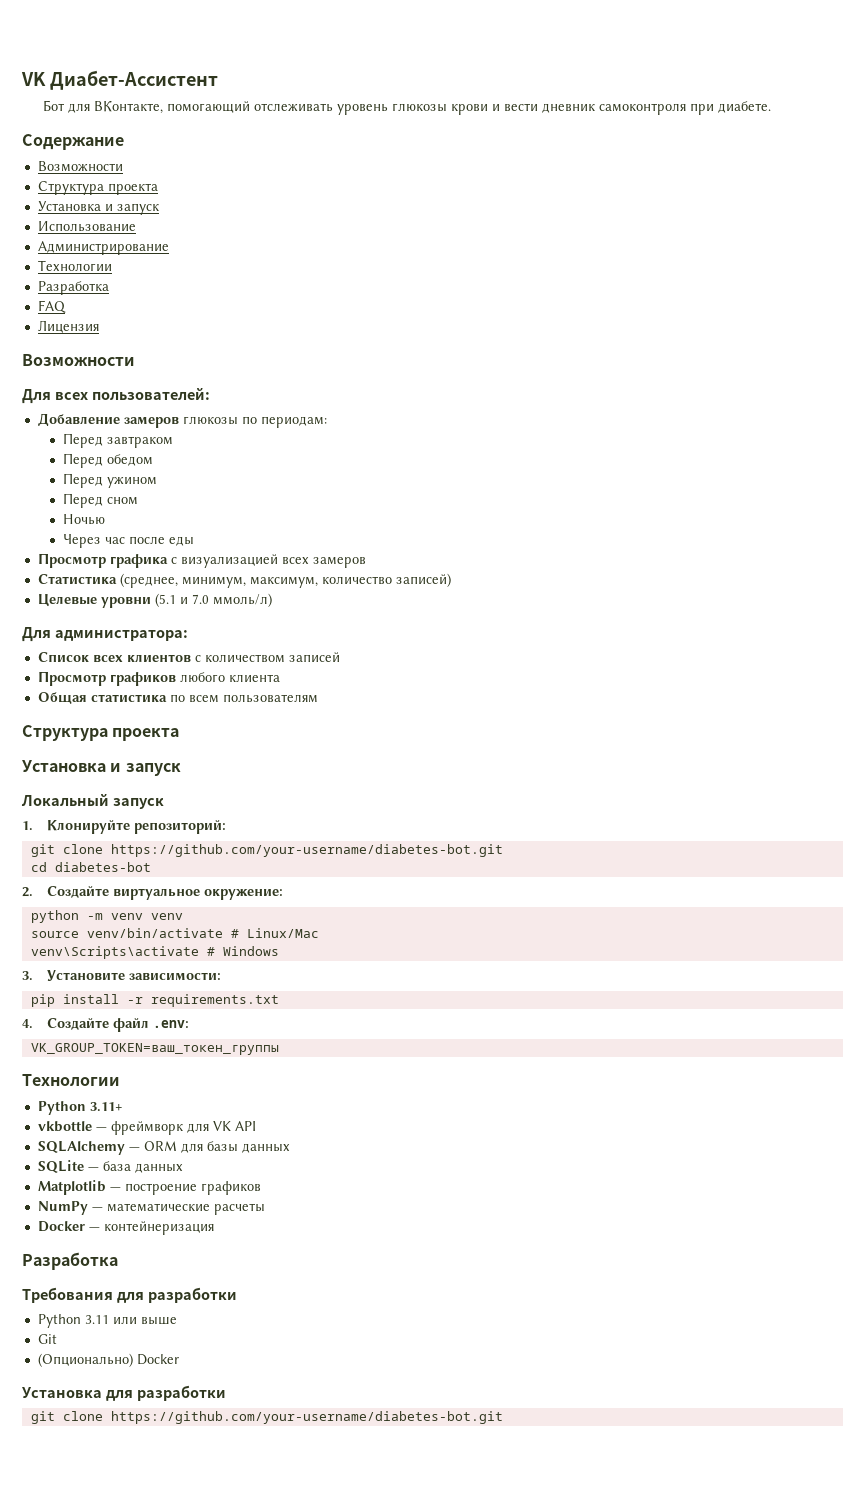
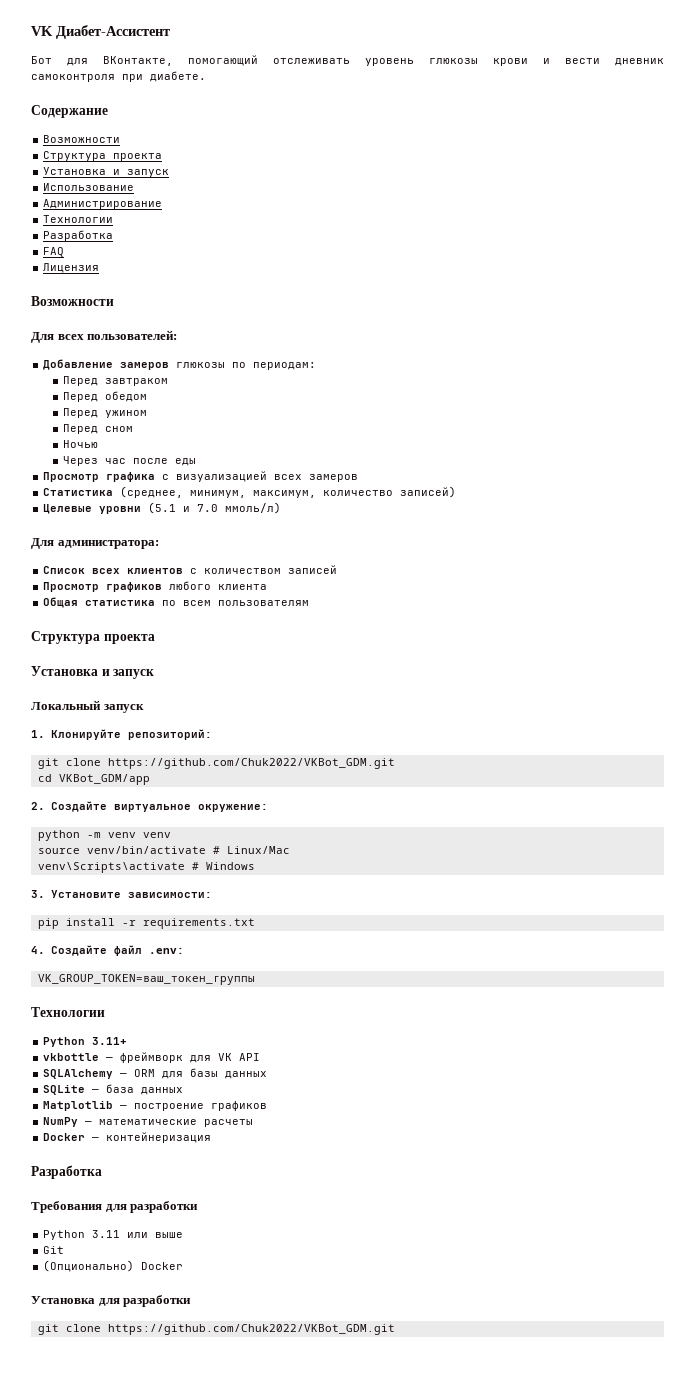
[110,844,503,857] https://github.com/your-username/diabetes-bot.git -> [107,758,395,769] https://github.com/Chuk2022/VKBot_GDM.git
[54,862,151,872] diabetes-bot -> [58,774,150,785] VKBot_GDM/app
[110,1411,503,1424] https://github.com/your-username/diabetes-bot.git -> [107,1324,395,1335] https://github.com/Chuk2022/VKBot_GDM.git

